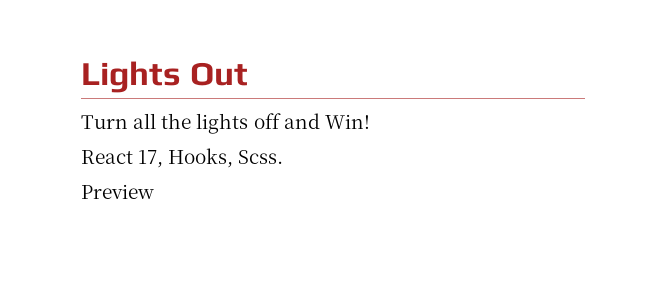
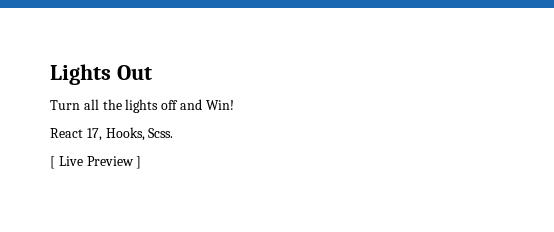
[81,184,154,199] Preview -> [50,156,142,169] [ Live Preview ]

